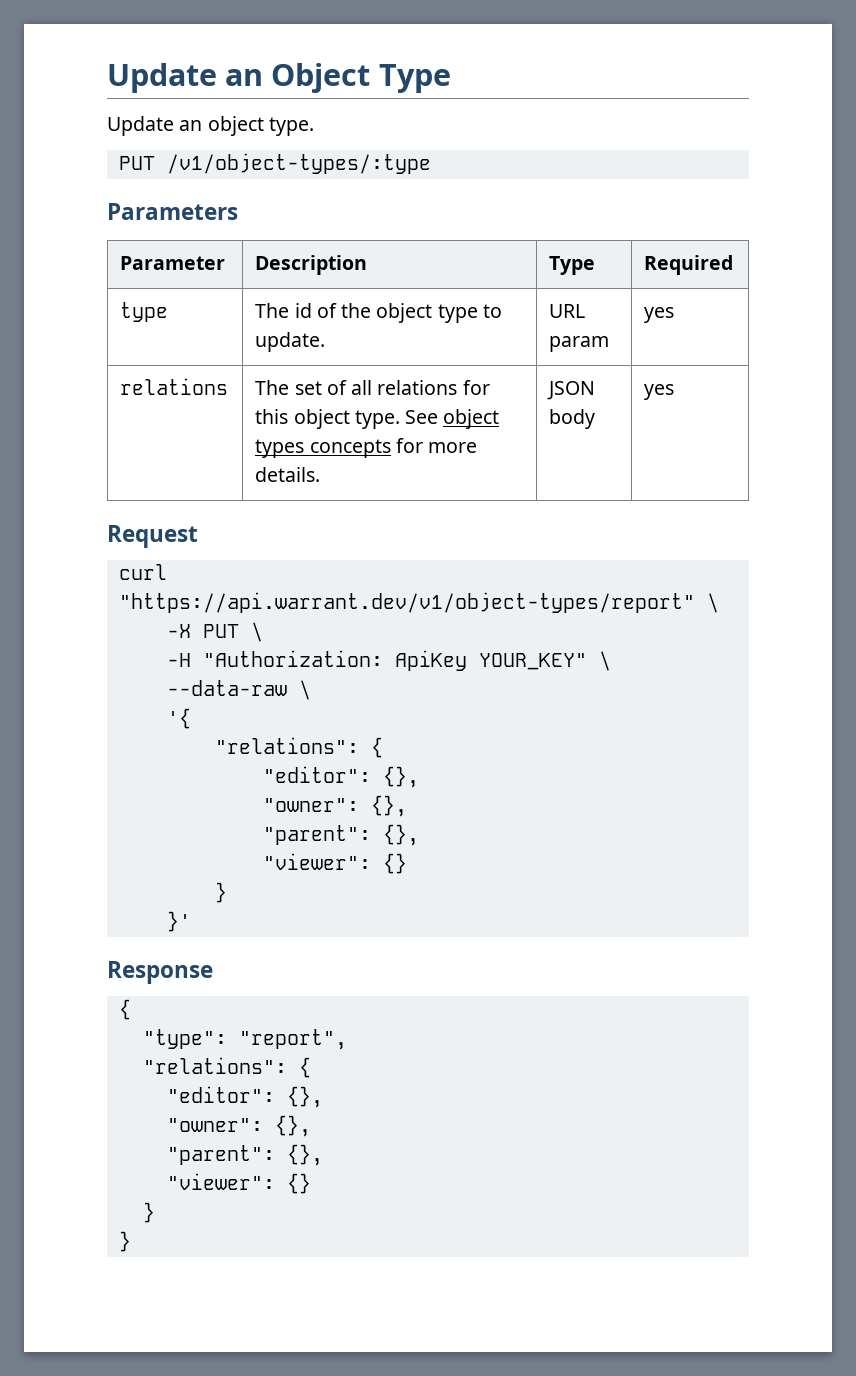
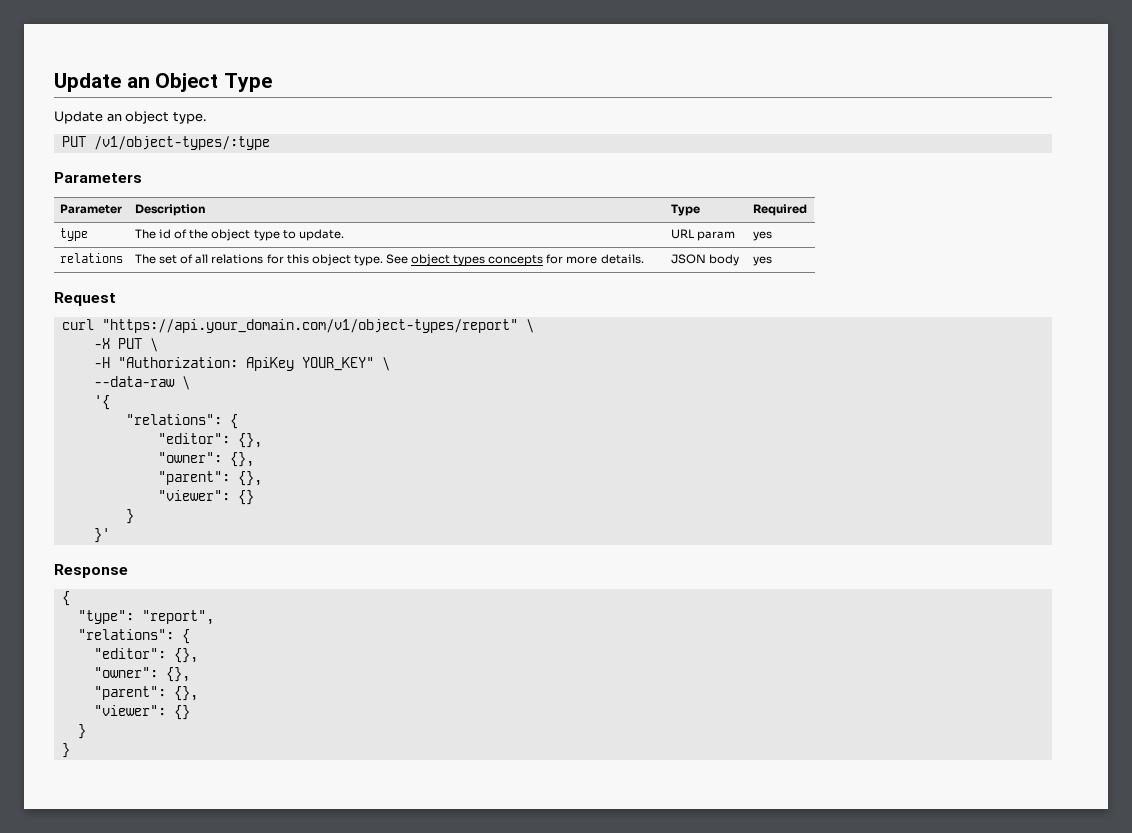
[118,592,695,613] "https://api.warrant.dev/v1/object-types/report" -> [101,319,518,333] "https://api.your_domain.com/v1/object-types/report"

